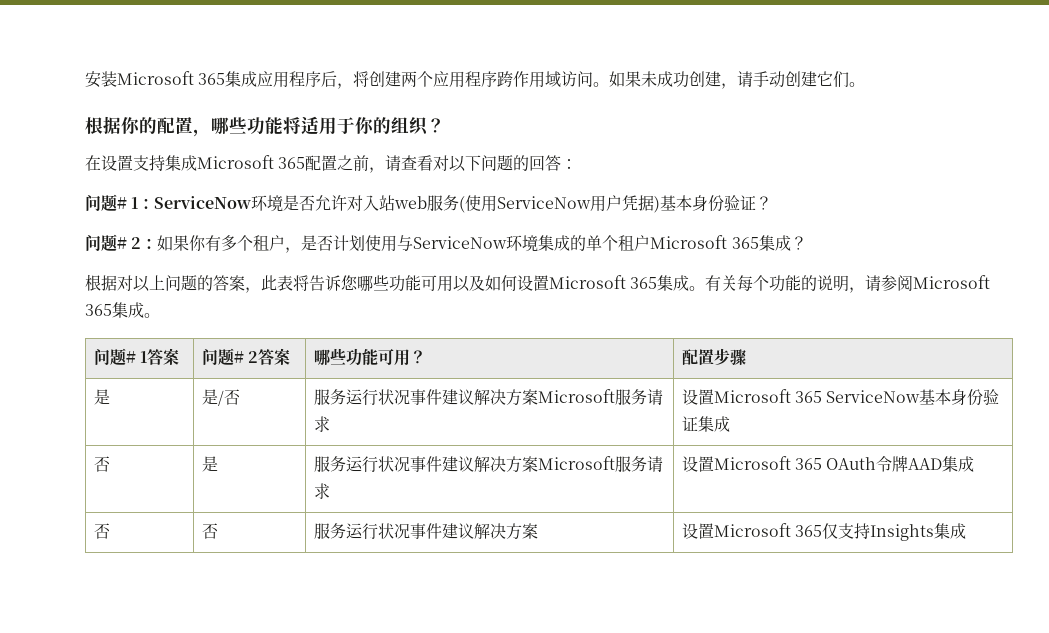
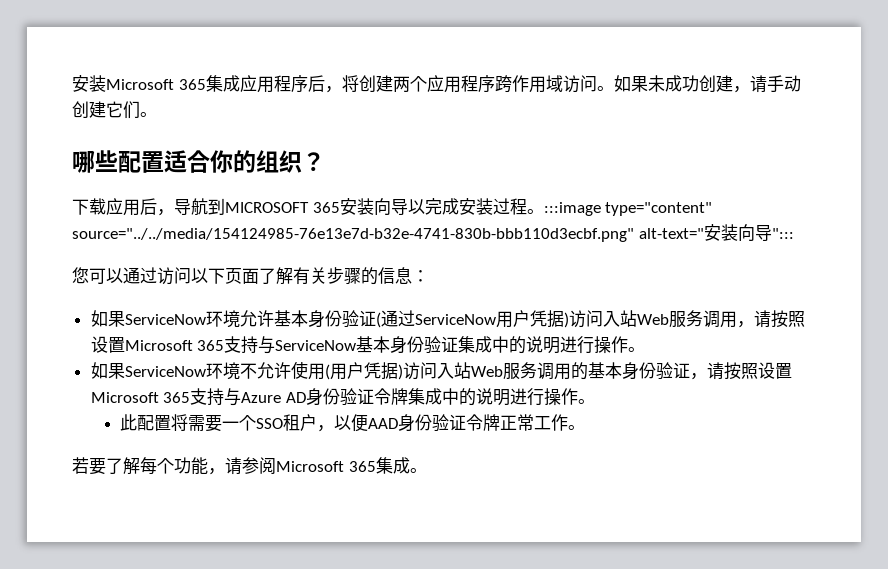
[85,116,445,137] [85,155,578,173] [85,194,773,213] [85,234,807,253] [85,274,738,293] 根据你的配置，哪些功能将适用于你的组织？ // 在设置支持集成Microsoft 365配置之前，请查看对以下问题的回答： // 问题# 1：ServiceNow环境是否允许对入站web服务(使用ServiceNow用户凭据)基本身份验证？ // 问题# 2：如果你有多个租户，是否计划使用与ServiceNow环境集成的单个租户Microsoft 365集成？ // 根据对以上问题的答案，此表将告诉您哪些功能可用以及如何设置Microsoft 365集成。有关 -> [72,150,325,173] [72,198,713,216] [72,224,794,242] [72,267,429,285] [90,310,805,328] [90,336,646,354] [90,361,792,380] [90,388,595,406] [119,414,585,432] [72,457,140,475] 哪些配置适合你的组织？ // 下载应用后，导航到MICROSOFT 365安装向导以完成安装过程。:::image type="content" source="../../media/154124985-76e13e7d-b32e-4741-830b-bbb110d3ecbf.png" alt-text="安装向导"::: // 您可以通过访问以下页面了解有关步骤的信息： // 如果ServiceNow环境允许基本身份验证(通过ServiceNow用户凭据)访问入站Web服务调用，请按照设置Microsoft 365支持与ServiceNow基本身份验证集成中的说明进行操作。 // 如果ServiceNow环境不允许使用(用户凭据)访问入站Web服务调用的基本身份验证，请按照设置Microsoft 365支持与Azure AD身份验证令牌集成中的说明进行操作。 // 此配置将需要一个SSO租户，以便AAD身份验证令牌正常工作。 // 若要了解
[801,275,850,292] 的说明 -> (208, 466) none
[93,348,180,365] [201,348,291,365] [313,348,426,366] [681,348,746,365] [93,389,110,405] [201,389,240,406] [313,389,663,406] [313,416,330,432] [681,389,1000,406] [681,416,730,432] [93,456,110,472] [201,456,218,472] [313,456,663,473] [313,483,330,499] [681,456,975,472] [93,523,110,539] [201,523,218,539] [313,523,538,540] [681,523,967,541] // 问题# 1答案 | 问题# 2答案 | 哪些功能可用？ | 配置步骤 // 是 | 是/否 | 服务运行状况事件建议解决方案Microsoft服务请求 | 设置Microsoft 365 ServiceNow基本身份验证集成 // 否 | 是 | 服务运行状况事件建议解决方案Microsoft服务请求 | 设置Microsoft 365 OAuth令牌AAD集成 // 否 | 否 | 服务运行状况事件建议解决方案 | 设置Microsoft 365仅支持Insights集成 -> (427, 470) none

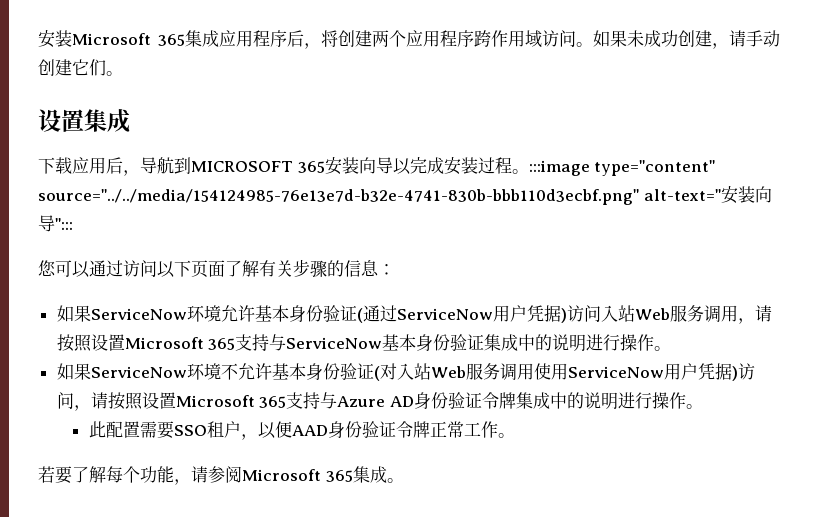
[72,150,325,173] 哪些配置适合你的组织？ -> [38,109,130,133] 设置集成
[290,361,690,380] 使用(用户凭据)访问入站Web服务调用的基本身份验证 -> [271,363,755,381] [56,392,74,409] 基本身份验证(对入站Web服务调用使用ServiceNow用户凭据)访问
[170,414,256,432] 将需要一个 -> [139,421,174,439] 需要

